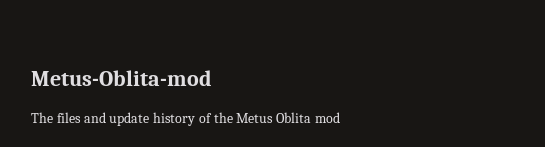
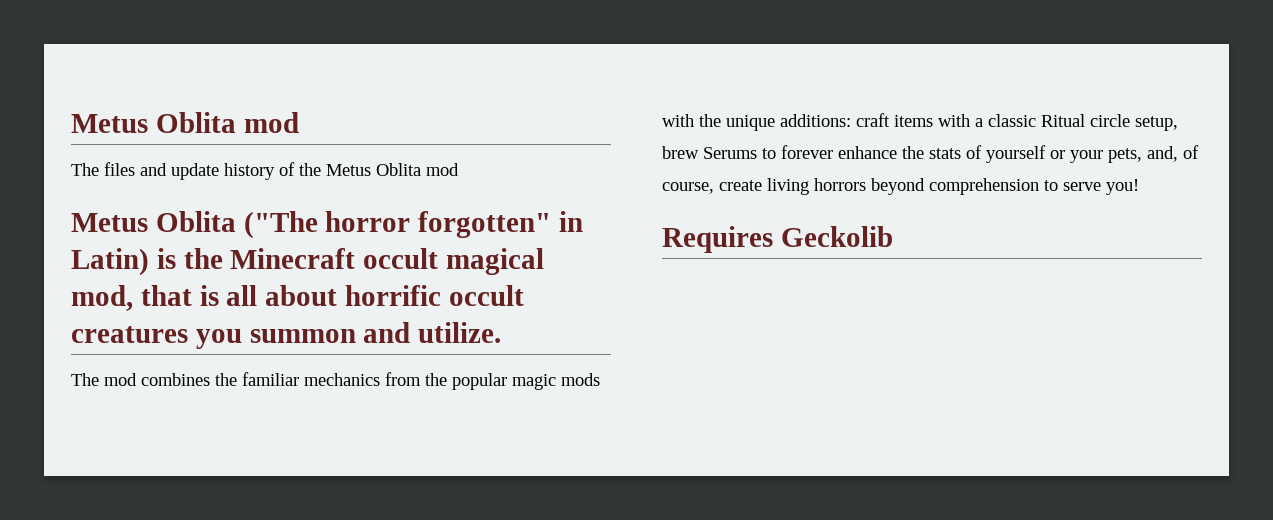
[31,70,212,86] Metus-Oblita-mod -> [71,112,299,133] Metus Oblita mod
(341, 117) none -> [71,211,584,239] [71,248,545,276] [71,285,524,311] [71,322,502,349] [71,372,600,390] [662,113,1178,131] [662,145,1199,163] [662,178,1139,195] [662,226,893,253] // Metus Oblita ("The horror forgotten" in Latin) is the Minecraft occult magical mod, that is all about horrific occult creatures you summon and utilize. // The mod combines the familiar mechanics from the popular magic mods with the unique additions: craft items with a classic Ritual circle setup, brew Serums to forever enhance the stats of yourself or your pets, and, of course, create living horrors beyond comprehension to serve you! // Requires Geckolib

